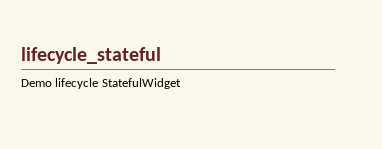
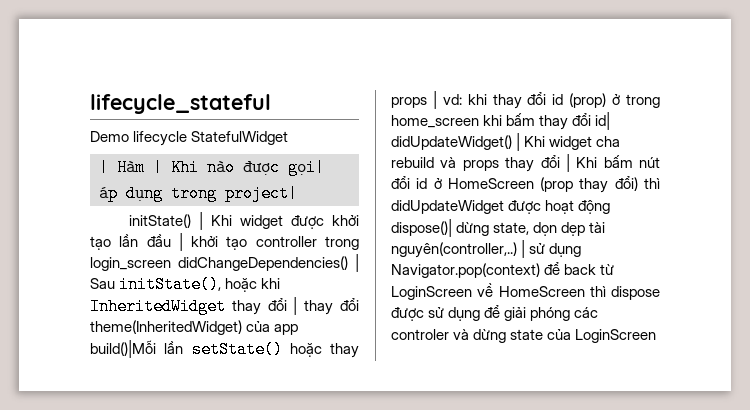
(181, 83) none -> [99,159,325,176] [99,185,298,202] [128,212,359,230] [90,233,359,251] [90,254,359,272] [90,276,281,293] [90,297,360,315] [90,320,299,335] [90,340,359,358] [391,91,660,109] [391,112,611,130] [391,133,621,151] [391,154,660,172] [391,176,660,193] [391,200,611,214] [391,219,606,237] [391,240,582,258] [391,262,615,278] [391,283,660,300] [391,305,599,321] [391,329,657,343] // | Hàm | Khi nào được gọi| áp dụng trong project| // initState() | Khi widget được khởi tạo lần đầu | khởi tạo controller trong login_screen didChangeDependencies() | Sau initState(), hoặc khi InheritedWidget thay đổi | thay đổi theme(InheritedWidget) của app build()|Mỗi lần setState() hoặc thay props | vd: khi thay đổi id (prop) ở trong home_screen khi bấm thay đổi id| didUpdateWidget() | Khi widget cha rebuild và props thay đổi | Khi bấm nút đổi id ở HomeScreen (prop thay đổi) thì didUpdateWidget được hoạt động dispose()| dừng state, dọn dẹp tài nguyên(controller,..) | sử dụng Navigator.pop(context) để back từ LoginScreen về HomeScreen thì dispose được sử dụng để giải phóng các controler và dừng state của LoginScreen

